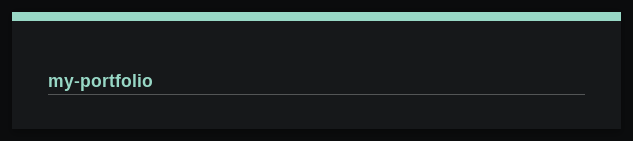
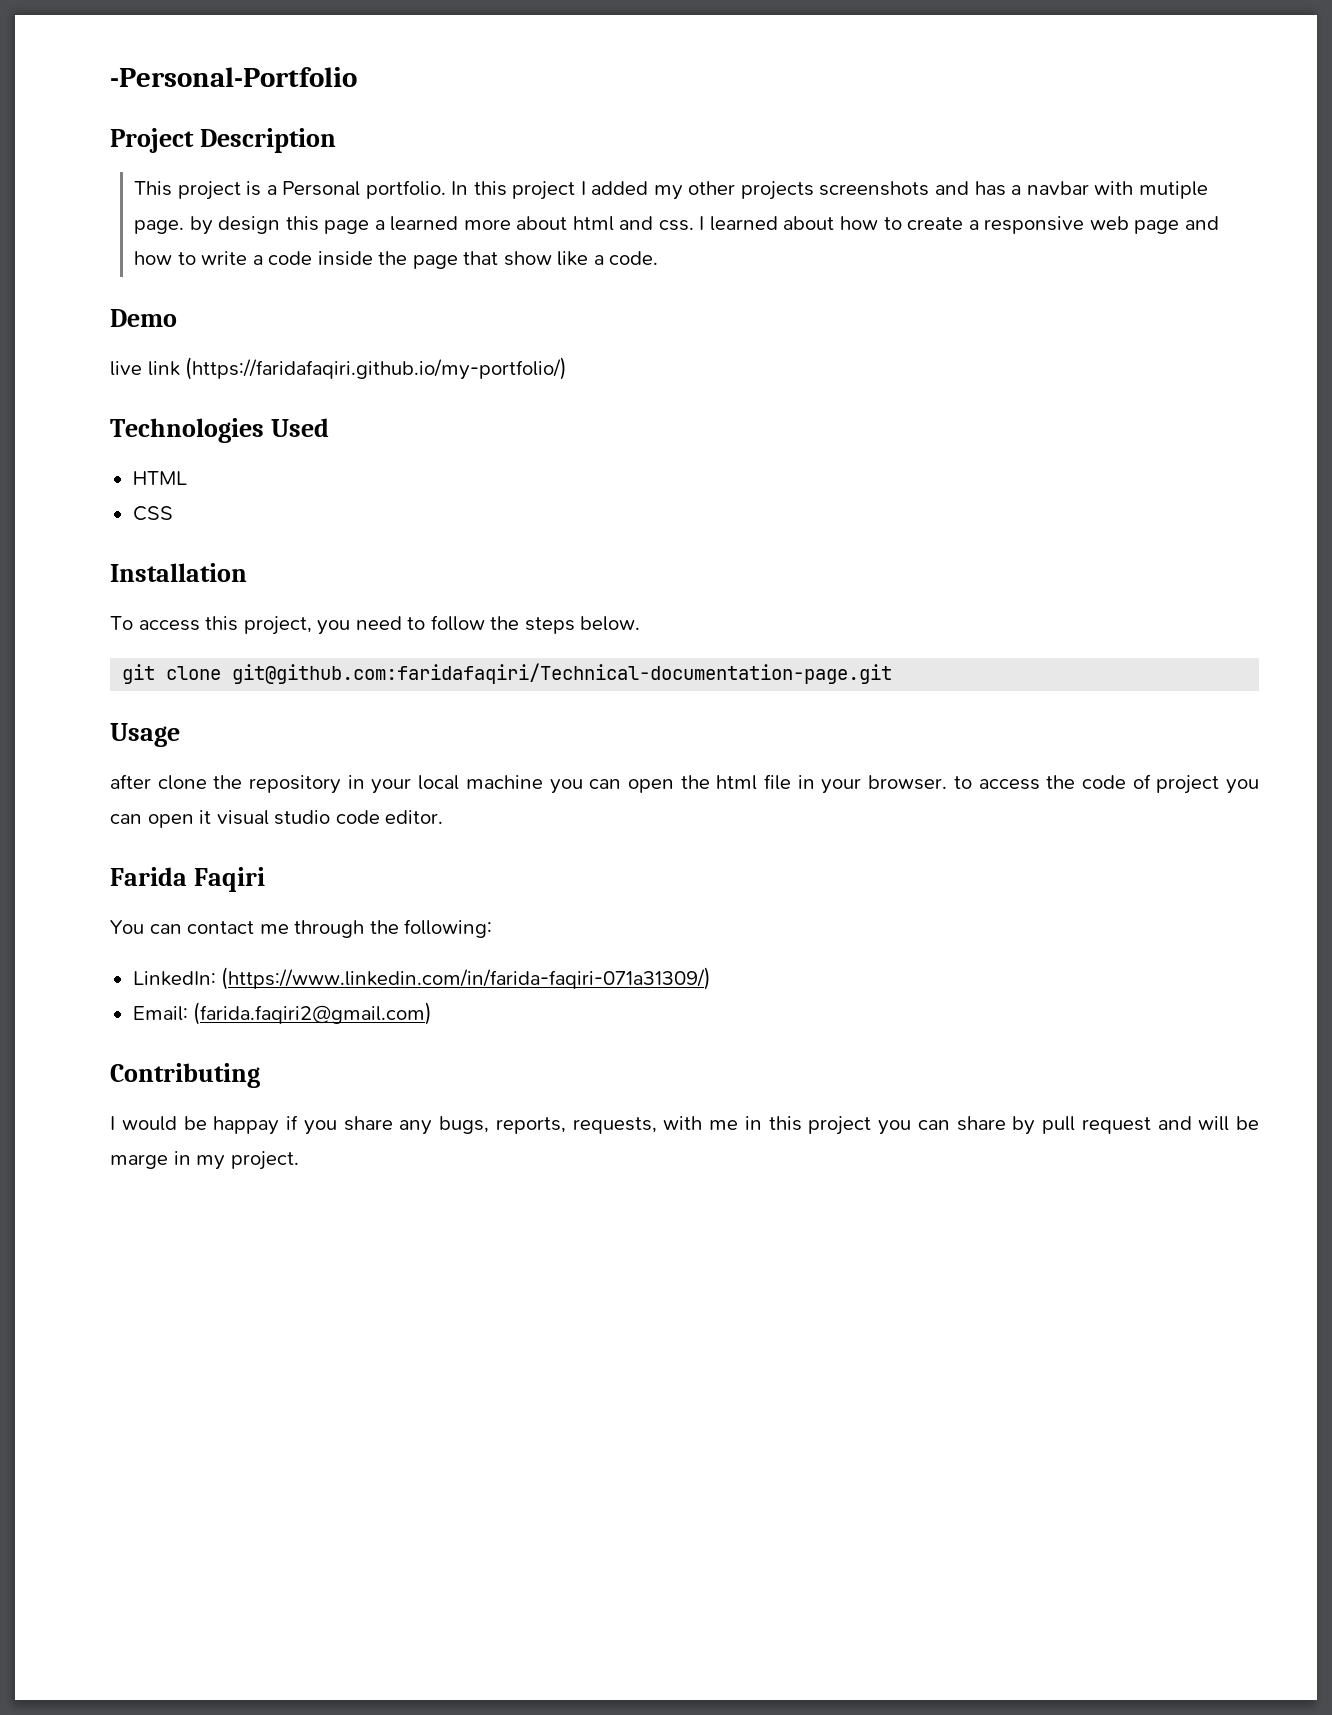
[48,74,153,91] my-portfolio -> [110,67,357,87] [110,128,336,153] [134,180,1208,200] [134,216,1219,235] [134,251,659,269] [110,309,177,327] [110,357,568,380] [110,418,329,443] [132,471,187,485] [132,506,173,521] [110,563,247,582] [110,615,641,635] [122,663,893,684] [110,723,180,747] [110,774,1259,794] [110,810,444,828] [110,867,265,892] [110,919,493,938] [132,967,712,990] [132,1002,433,1025] [110,1063,260,1088] [110,1115,1259,1135] [110,1151,299,1170] -Personal-Portfolio // Project Description // This project is a Personal portfolio. In this project I added my other projects screenshots and has a navbar with mutiple page. by design this page a learned more about html and css. I learned about how to create a responsive web page and how to write a code inside the page that show like a code. // Demo // live link (https://faridafaqiri.github.io/my-portfolio/) // Technologies Used // HTML // CSS // Installation // To access this project, you need to follow the steps below. // git clone git@github.com:faridafaqiri/Technical-documentation-page.git // Usage // after clone the repository in your local machine you can open the html file in your browser. to access the code of project you can open it visual studio code editor. // Farida Faqiri // You can contact me through the following: // LinkedIn: (https://www.linkedin.com/in/farida-faqiri-071a31309/) // Email: (farida.faqiri2@gmail.com) // Contributing // I would be happay if you share any bugs, reports, requests, with me in this project you can share by pull request and will be marge in my project.

